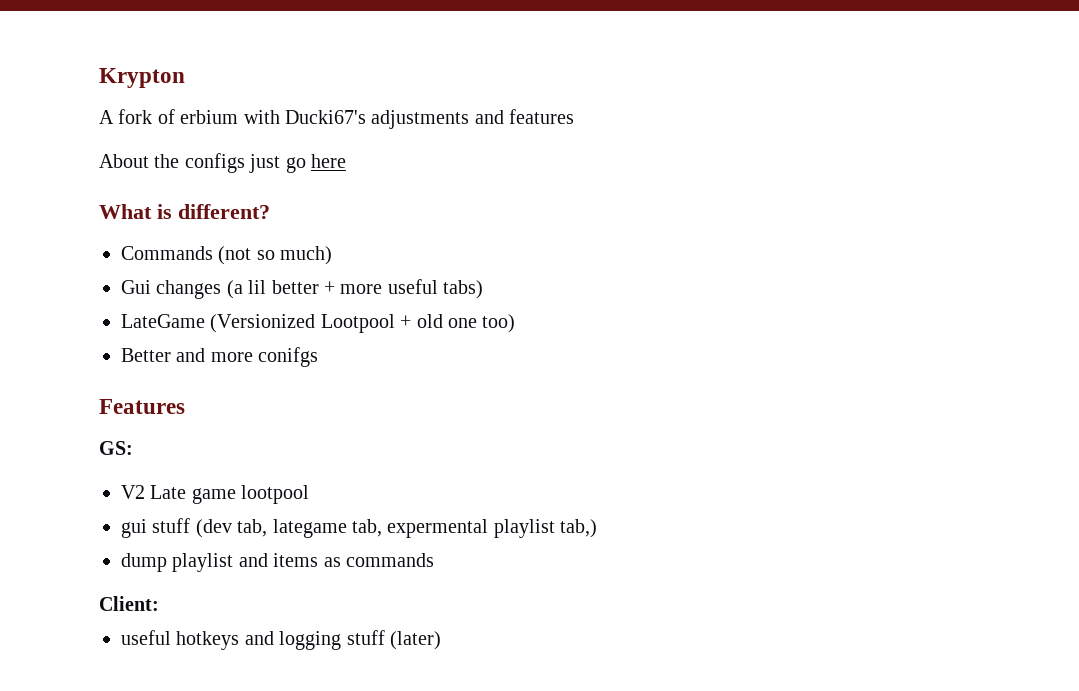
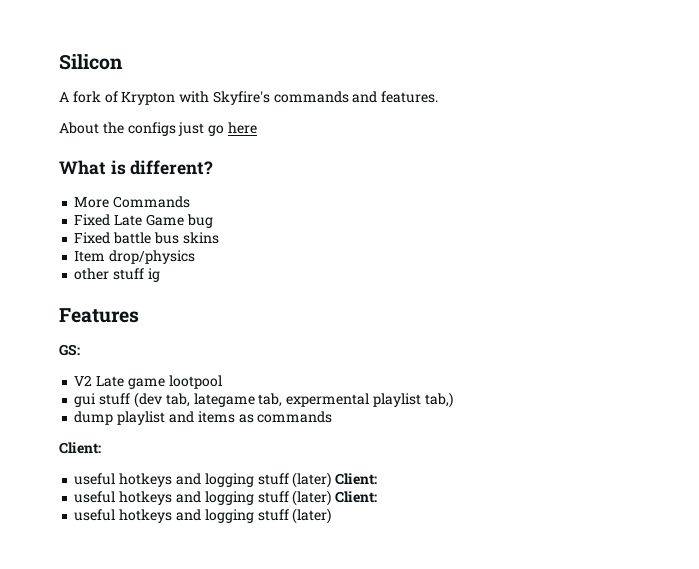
[99,68,185,88] Krypton -> [59,54,123,70] Silicon
[180,109,575,129] erbium with Ducki67's adjustments and features -> [121,91,439,105] Krypton with Skyfire's commands and features.
(270, 211) none -> [74,197,110,208] More
[218,246,333,265] [121,279,484,299] [121,314,516,333] [121,347,319,367] (not so much) // Gui changes (a lil better + more useful tabs) // LateGame (Versionized Lootpool + old one too) // Better and more conifgs -> [74,214,213,228] [74,232,219,244] [74,250,196,264] [74,268,160,282] // Fixed Late Game bug // Fixed battle bus skins // Item drop/physics // other stuff ig
(159, 603) none -> [74,472,378,488] [74,490,378,506] // useful hotkeys and logging stuff (later) Client: // useful hotkeys and logging stuff (later) Client:

